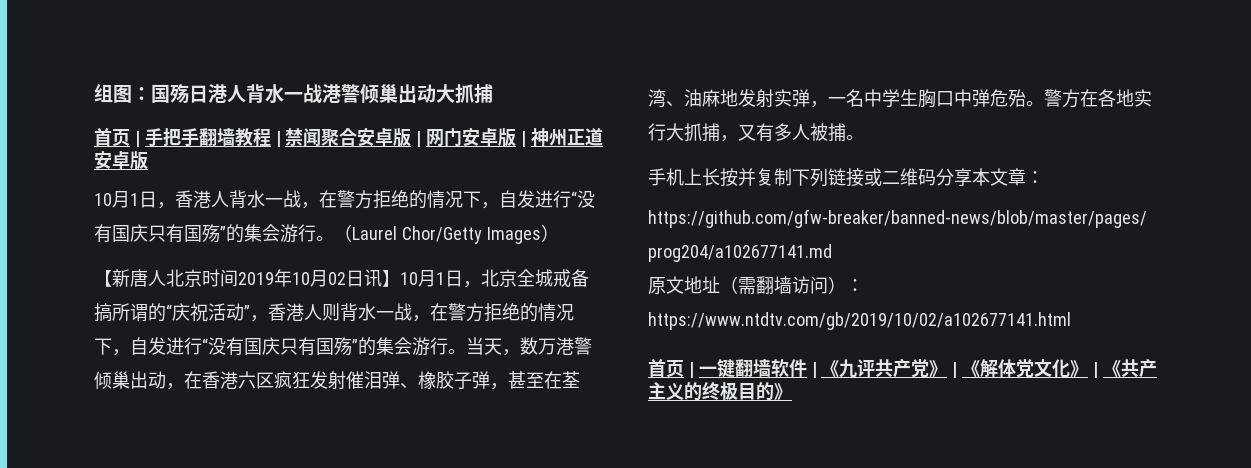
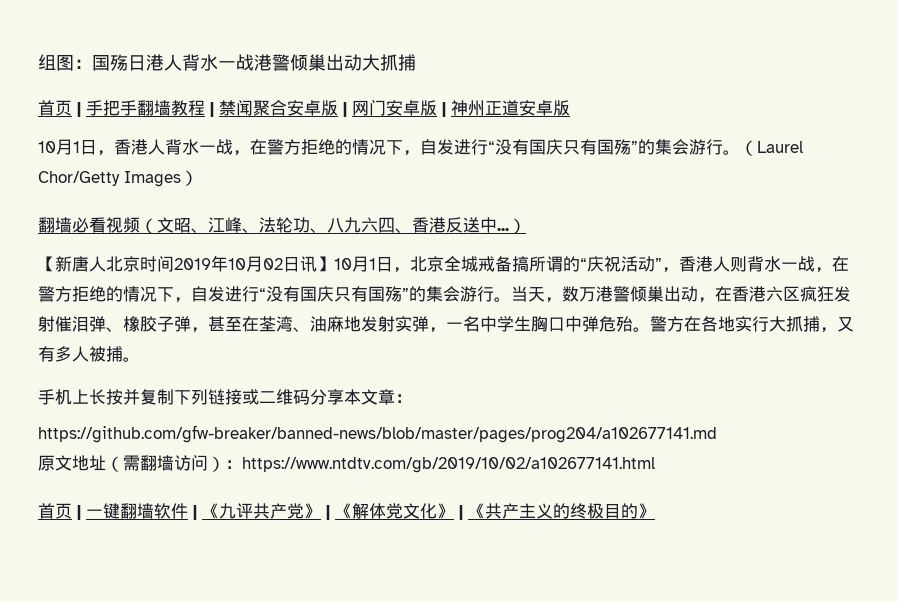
(559, 233) none -> [38,217,526,234] // 翻墙必看视频（文昭、江峰、法轮功、八九六四、香港反送中...）

